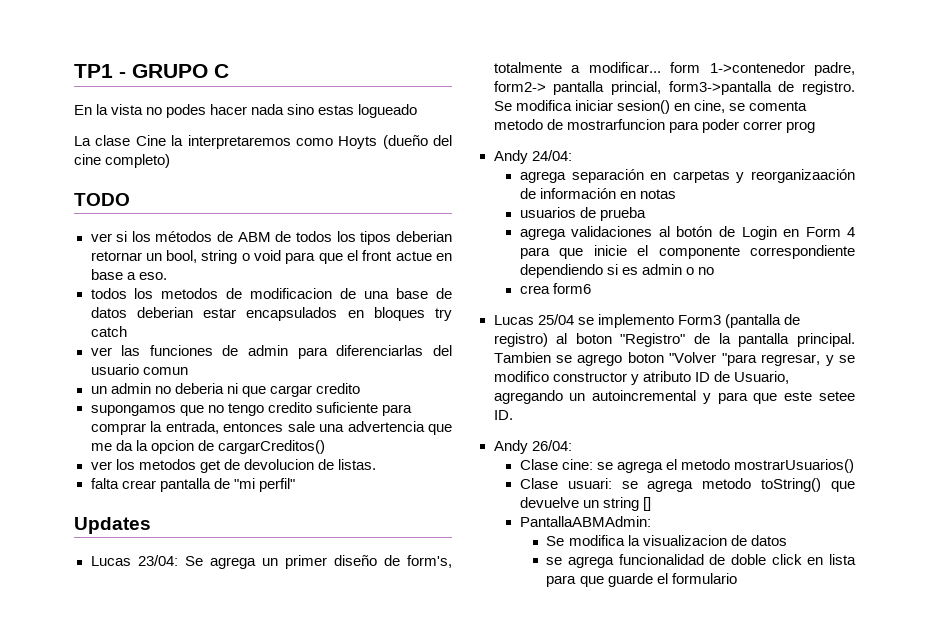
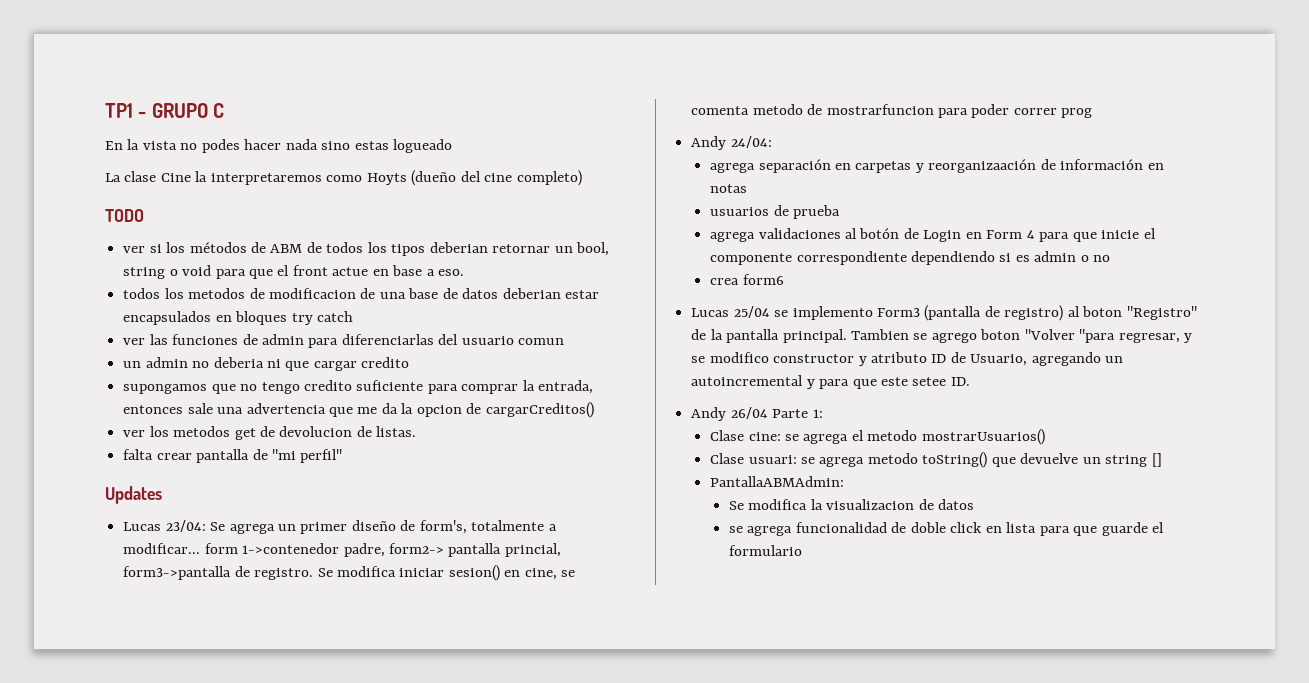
[531,440,572,451] 26/04: -> [730,407,823,419] 26/04 Parte 1:

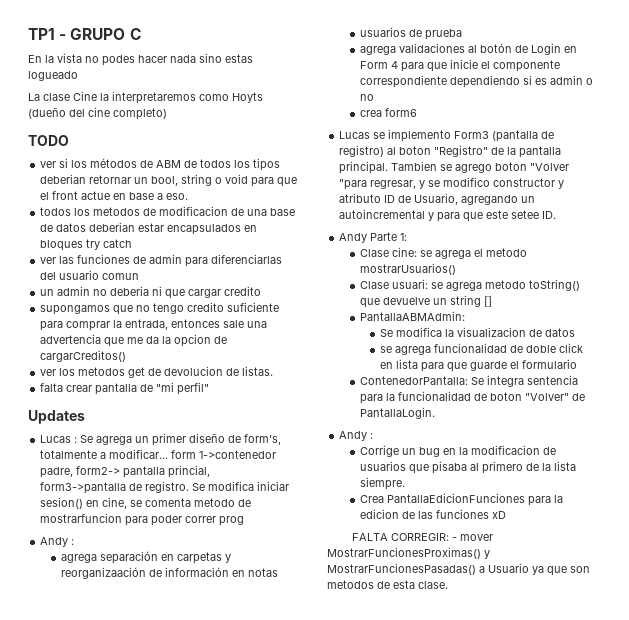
[165,520,206,532] 23/04: -> [74,437,78,443] :
[730,136,772,148] 24/04: -> [71,539,75,545] :
[733,306,770,318] 25/04 -> (371, 135) none
[730,407,768,419] 26/04 -> (368, 238) none
(803, 550) none -> [359,375,578,387] [359,391,585,404] [359,407,435,419] [339,431,374,441] [359,445,556,457] [359,461,576,474] [359,477,405,490] [359,493,563,506] [359,509,506,519] [352,533,494,541] [327,547,490,559] [327,563,590,576] [327,580,448,589] // ContenedorPantalla: Se integra sentencia para la funcionalidad de boton "Volver" de PantallaLogin. // Andy : // Corrige un bug en la modificacion de usuarios que pisaba al primero de la lista siempre. // Crea PantallaEdicionFunciones para la edicion de las funciones xD // FALTA CORREGIR: - mover MostrarFuncionesProximas() y MostrarFuncionesPasadas() a Usuario ya que son metodos de esta clase.

